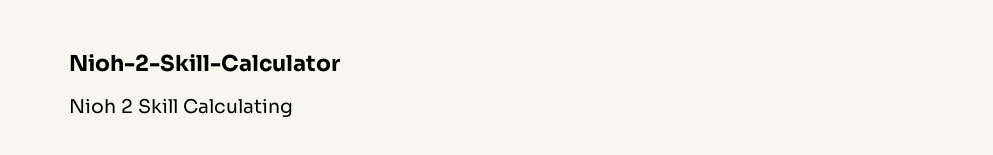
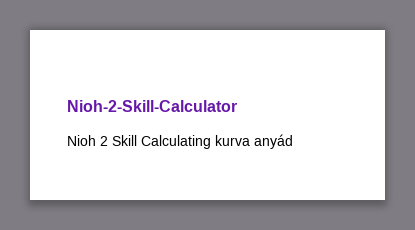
(294, 107) none -> [215,134,293,149] kurva anyád

